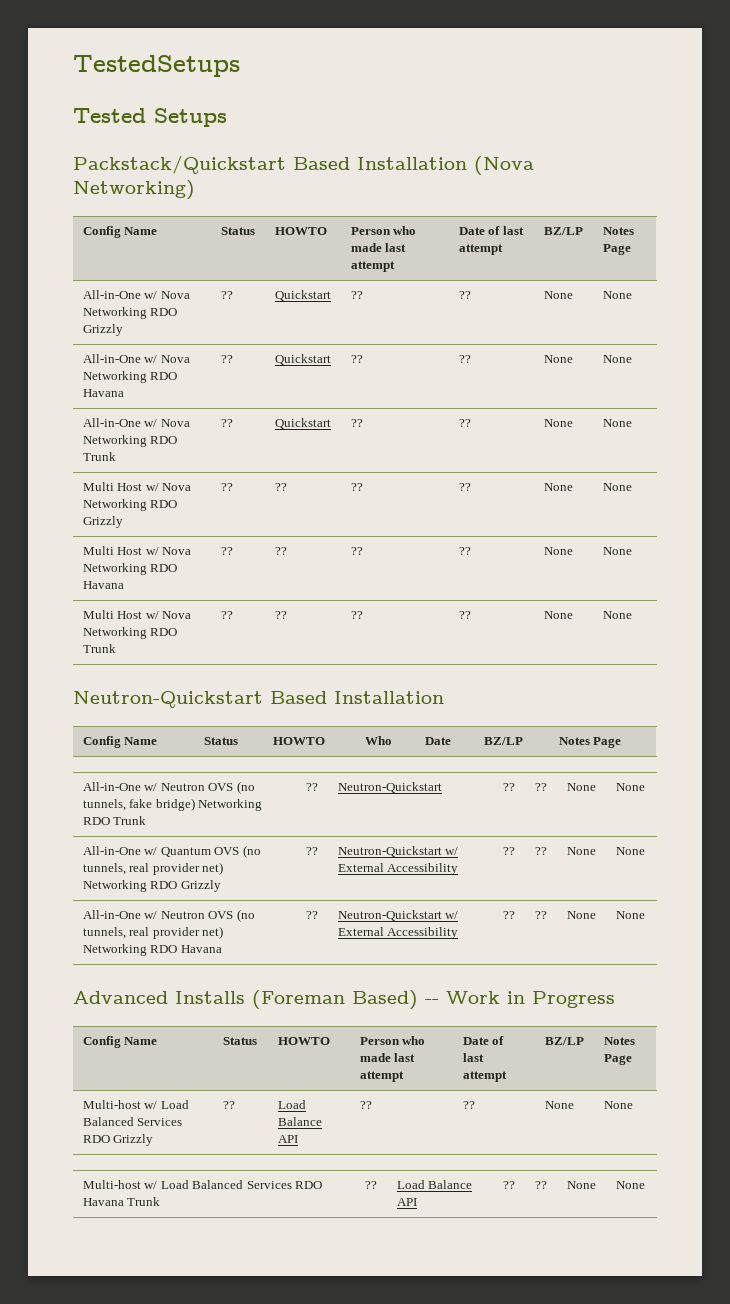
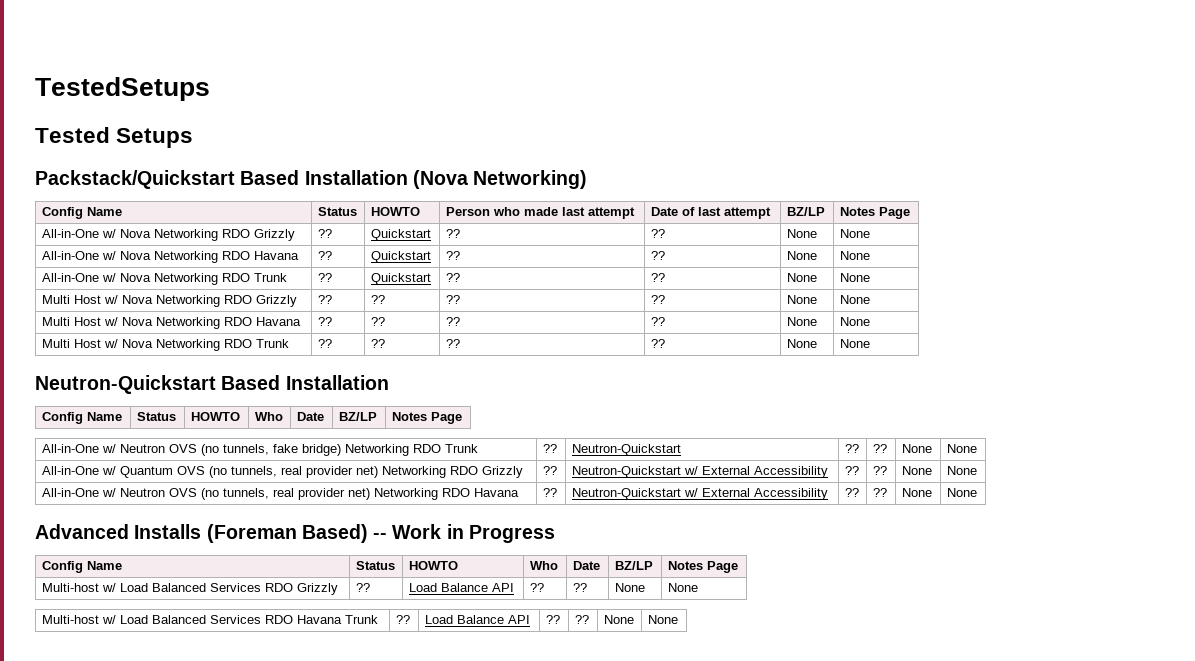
[359,1036,426,1045] [359,1053,416,1062] [359,1071,404,1082] [462,1036,505,1045] [462,1053,484,1062] [462,1071,507,1082] Person who made last attempt | Date of last attempt -> [529,561,558,570] [572,561,600,570] Who | Date

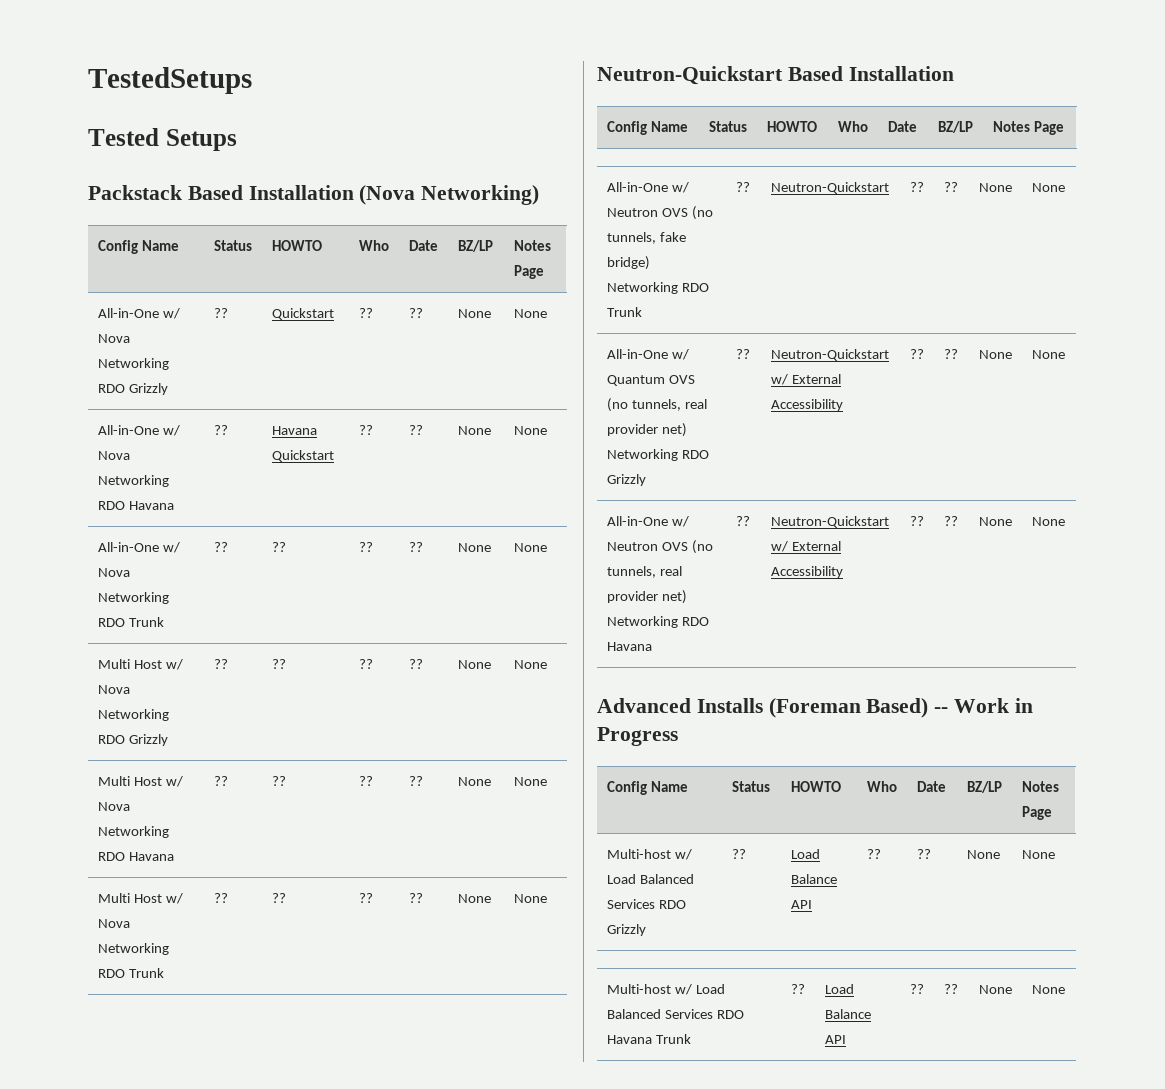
[35,170,235,189] Packstack/Quickstart -> [88,185,182,200] Packstack
[445,207,635,219] [650,207,771,219] Person who made last attempt | Date of last attempt -> [358,240,389,251] [408,240,438,251] Who | Date
(332, 255) none -> [271,426,317,435] Havana
[370,273,431,285] Quickstart -> [271,542,286,552] ??

